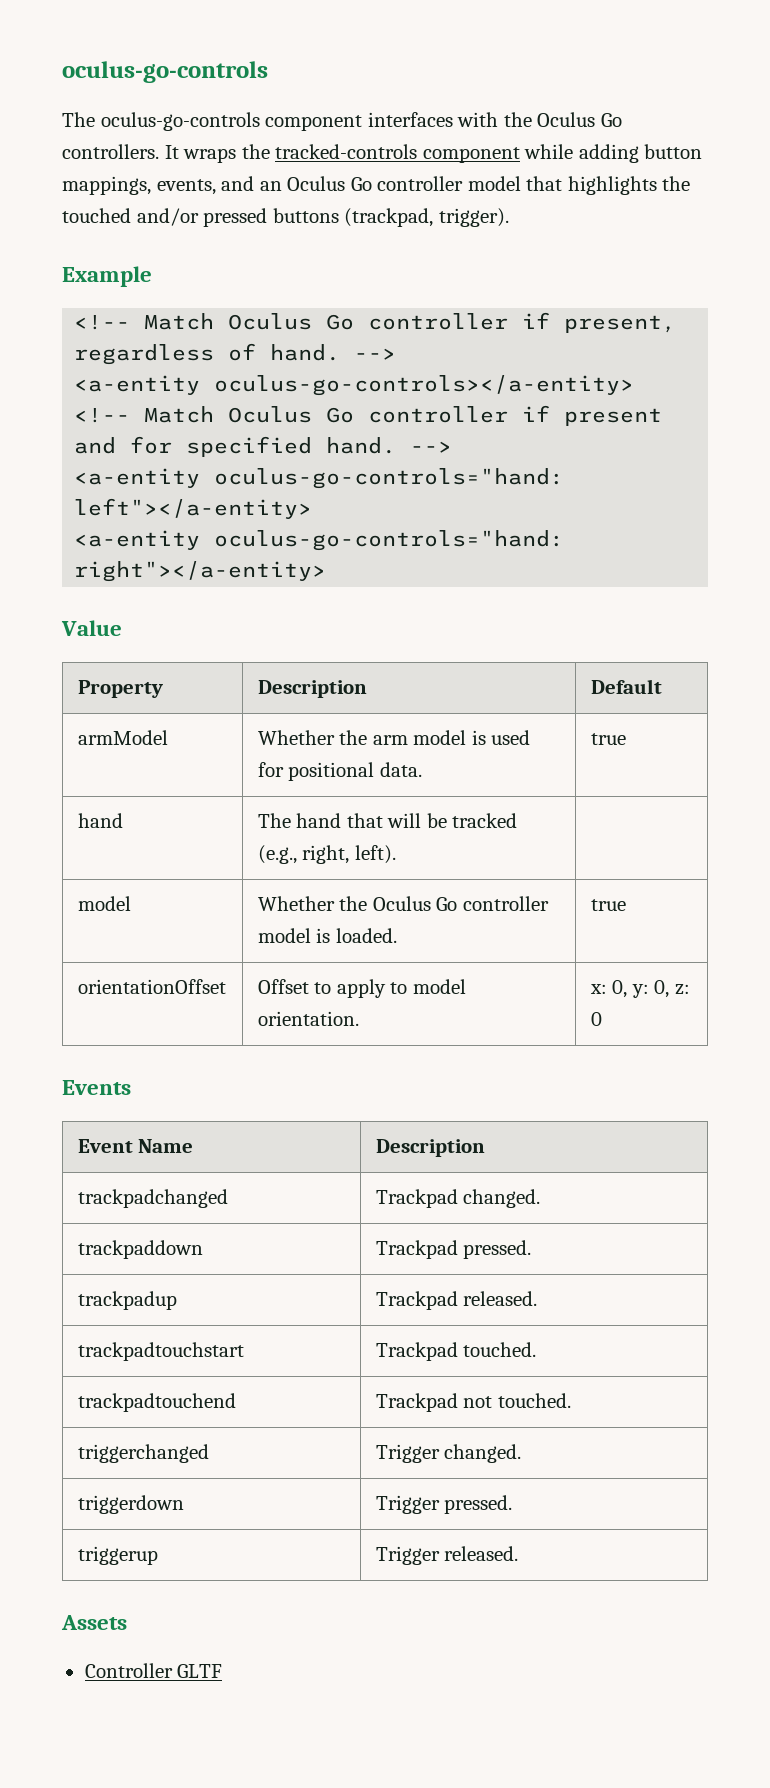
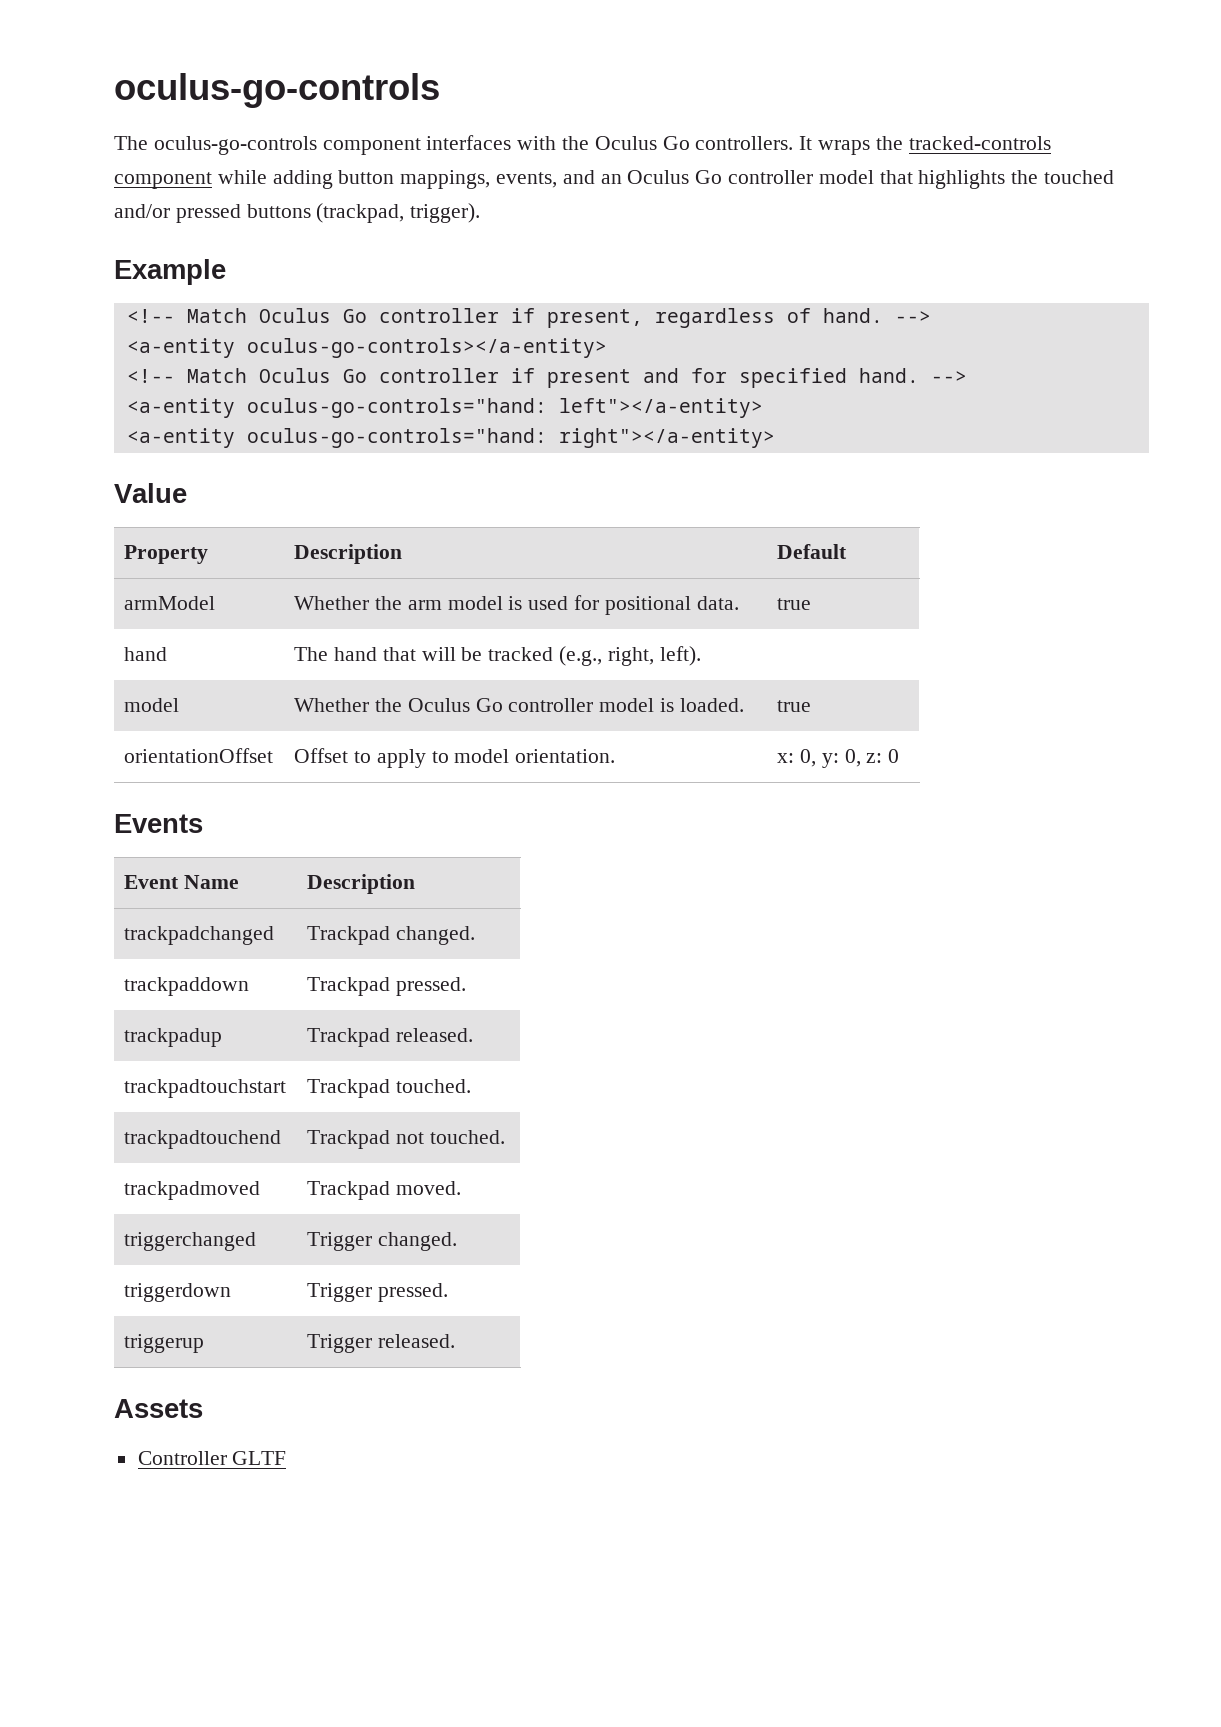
(571, 1400) none -> [124,1181,261,1200] [307,1181,462,1200] // trackpadmoved | Trackpad moved.

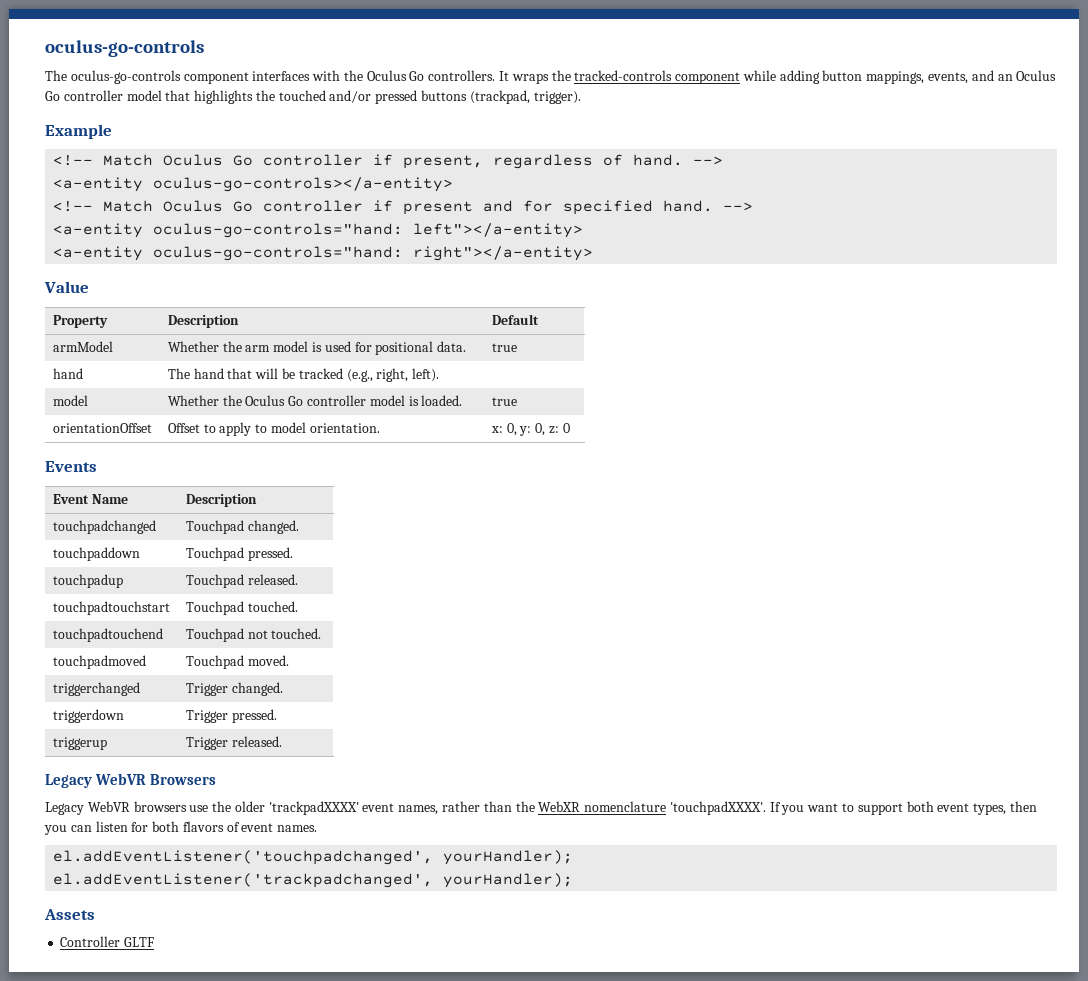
[124,926,275,945] [307,926,476,945] [124,977,250,996] [307,977,467,996] [124,1028,223,1047] [307,1028,474,1047] [124,1079,287,1098] [307,1079,472,1098] [124,1130,282,1149] [307,1130,391,1149] trackpadchanged | Trackpad changed. // trackpaddown | Trackpad pressed. // trackpadup | Trackpad released. // trackpadtouchstart | Trackpad touched. // trackpadtouchend | Trackpad -> [52,520,156,534] [185,520,299,534] [52,547,140,561] [185,547,293,561] [52,574,123,588] [185,574,298,588] [52,601,170,615] [185,601,298,615] [52,628,163,642] [185,628,244,642] touchpadchanged | Touchpad changed. // touchpaddown | Touchpad pressed. // touchpadup | Touchpad released. // touchpadtouchstart | Touchpad touched. // touchpadtouchend | Touchpad
[124,1181,261,1200] [307,1181,391,1200] trackpadmoved | Trackpad -> [52,655,146,669] [185,655,244,669] touchpadmoved | Touchpad
(456, 1341) none -> [45,773,217,788] [45,801,1037,815] [44,821,318,835] [53,850,574,865] [53,873,574,888] // Legacy WebVR Browsers // Legacy WebVR browsers use the older 'trackpadXXXX' event names, rather than the WebXR nomenclature 'touchpadXXXX'. If you want to support both event types, then you can listen for both flavors of event names. // el.addEventListener('touchpadchanged', yourHandler); // el.addEventListener('trackpadchanged', yourHandler);

